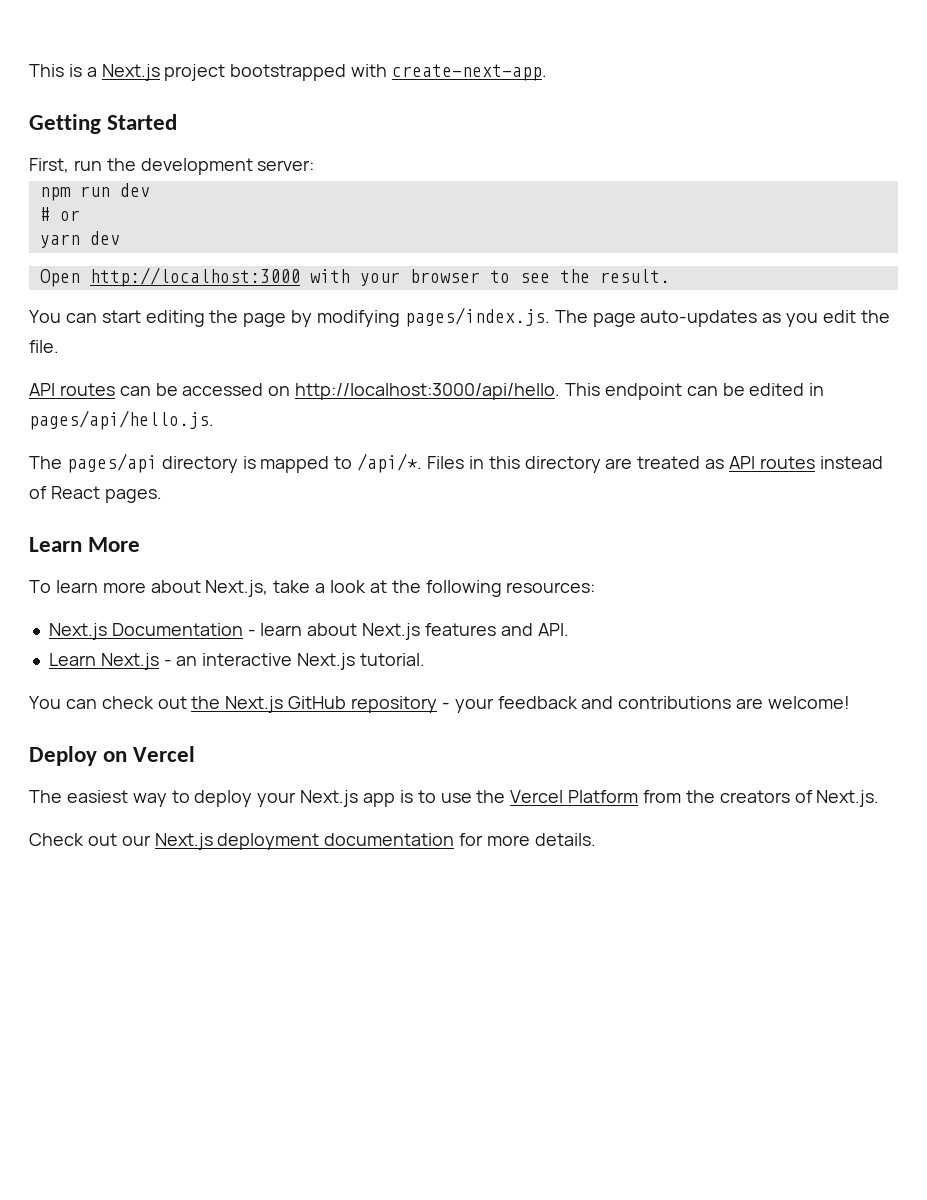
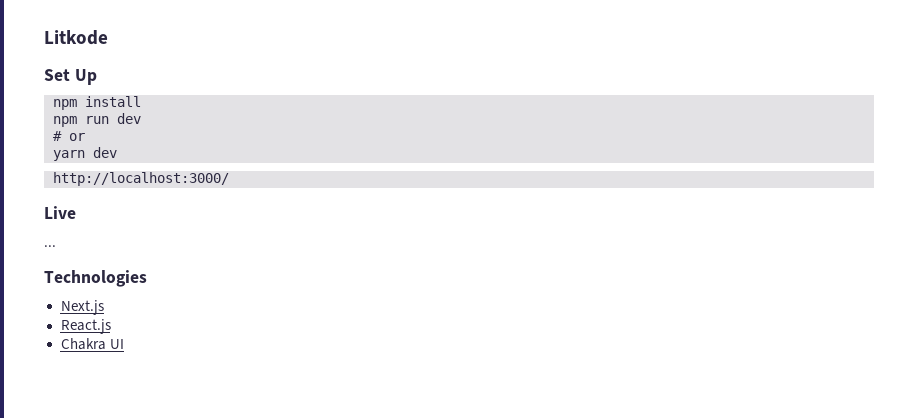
[29,64,548,81] [29,114,178,134] [29,158,315,175] This is a Next.js project bootstrapped with create-next-app. // Getting Started // First, run the development server: -> [44,30,108,45] [44,69,97,85] [53,96,141,110] Litkode // Set Up // npm install
[39,267,670,287] [29,307,890,327] [29,340,59,353] [29,383,825,400] [29,410,214,430] [29,453,883,473] [29,486,162,503] [29,537,141,552] [29,580,596,597] [48,623,569,640] [48,653,425,670] [29,696,851,713] [29,746,196,766] [29,790,880,807] [29,833,596,850] Open http://localhost:3000 with your browser to see the result. // You can start editing the page by modifying pages/index.js. The page auto-updates as you edit the file. // API routes can be accessed on http://localhost:3000/api/hello. This endpoint can be edited in pages/api/hello.js. // The pages/api directory is mapped to /api/*. Files in this directory are treated as API routes instead of React pages. // Learn More // To learn more about Next.js, take a look at the following resources: // Next.js Documentation - learn about Next.js features and API. // Learn Next.js - an interactive Next.js tutorial. // You can check out the Next.js GitHub repository - your feedback and contributions are welcome! // Deploy on Vercel // The easiest way to deploy your Next.js app is to use the Vercel Platform from the creators of Next.js. // Check out our Next.js deployment documentation for more details. -> [53,172,229,186] [44,206,76,219] [44,245,56,247] [44,270,147,287] [60,300,104,315] [60,319,111,334] [60,338,124,350] http://localhost:3000/ // Live // ... // Technologies // Next.js // React.js // Chakra UI

